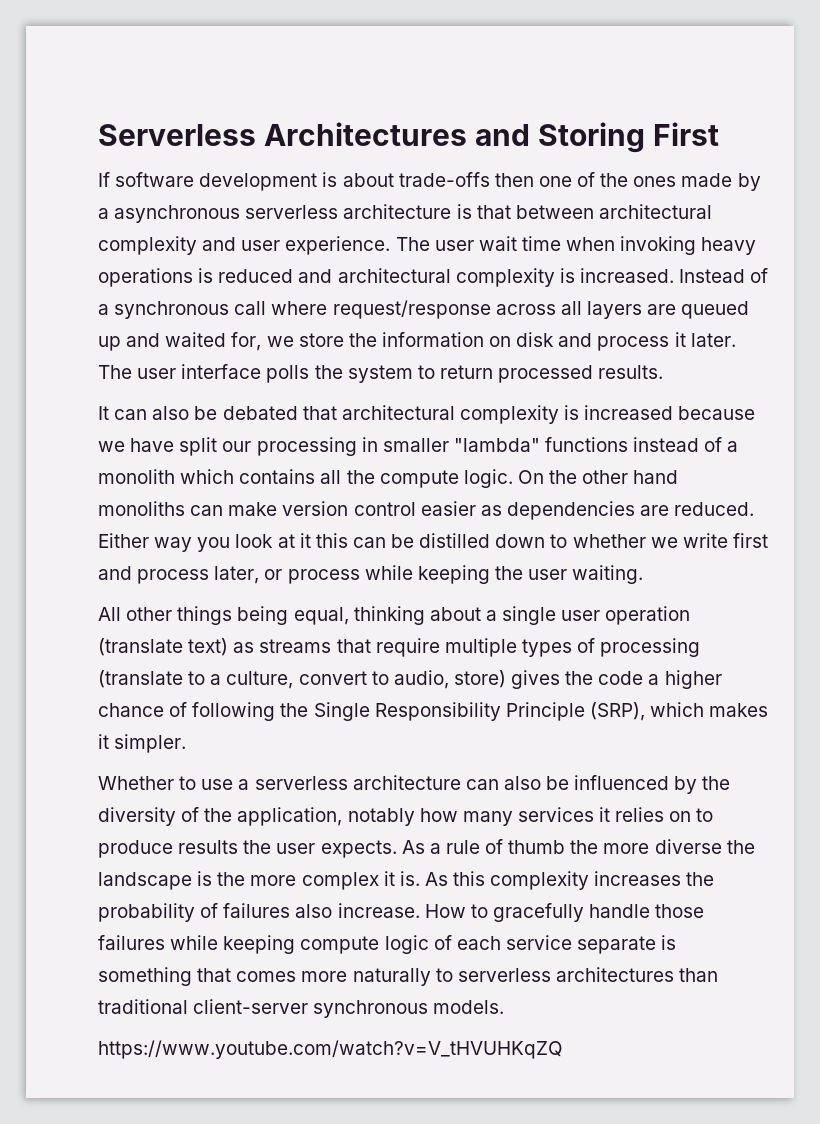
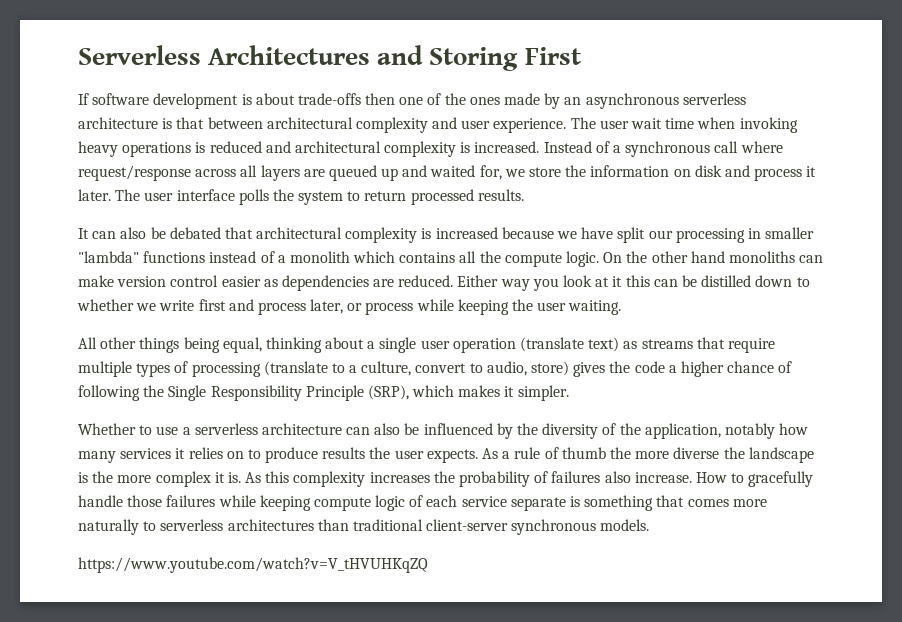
[98,208,109,219] a -> [564,97,582,105] an

